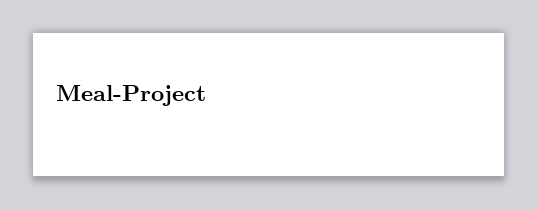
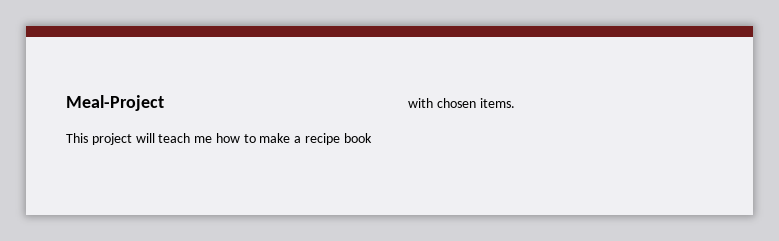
(206, 95) none -> [66,133,372,145] [408,98,515,108] // This project will teach me how to make a recipe book with chosen items.

